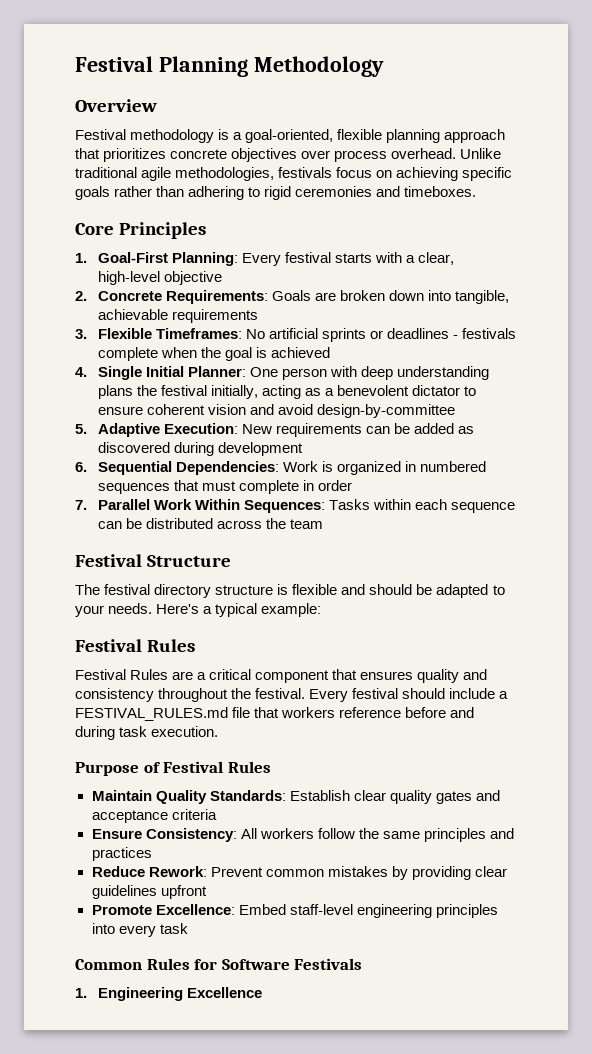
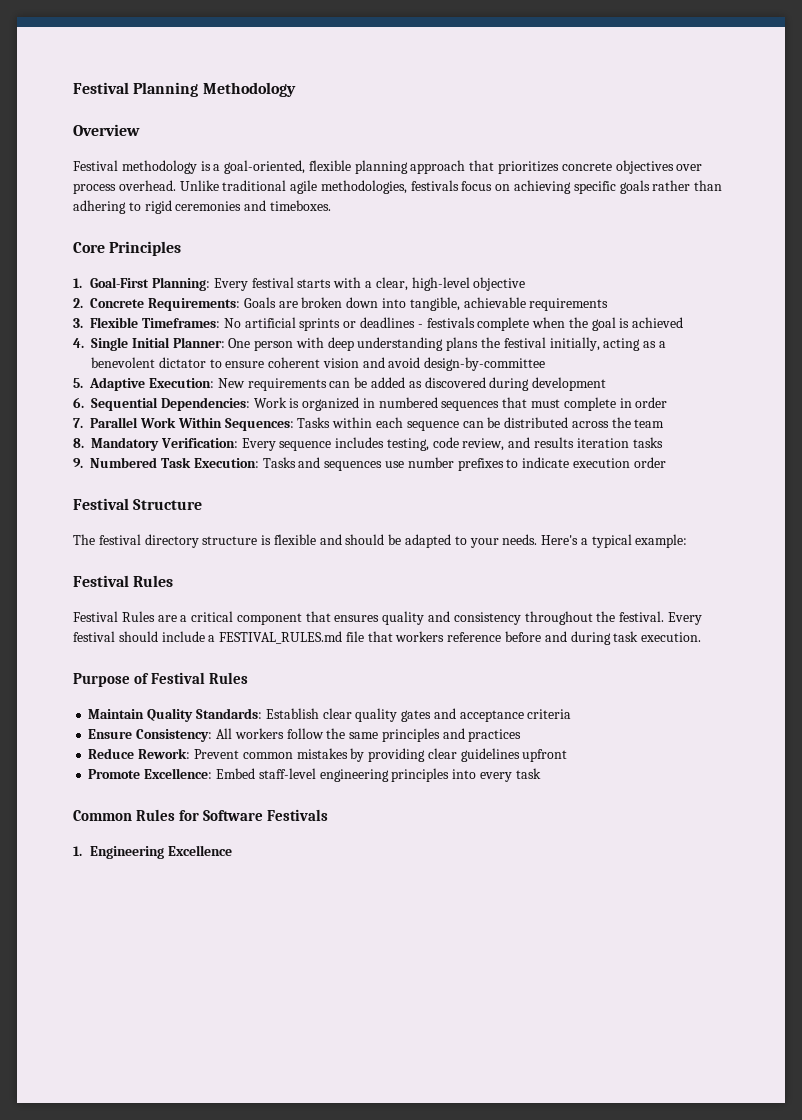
(324, 524) none -> [73,437,663,451] [73,457,666,471] // 8. Mandatory Verification: Every sequence includes testing, code review, and results iteration tasks // 9. Numbered Task Execution: Tasks and sequences use number prefixes to indicate execution order

